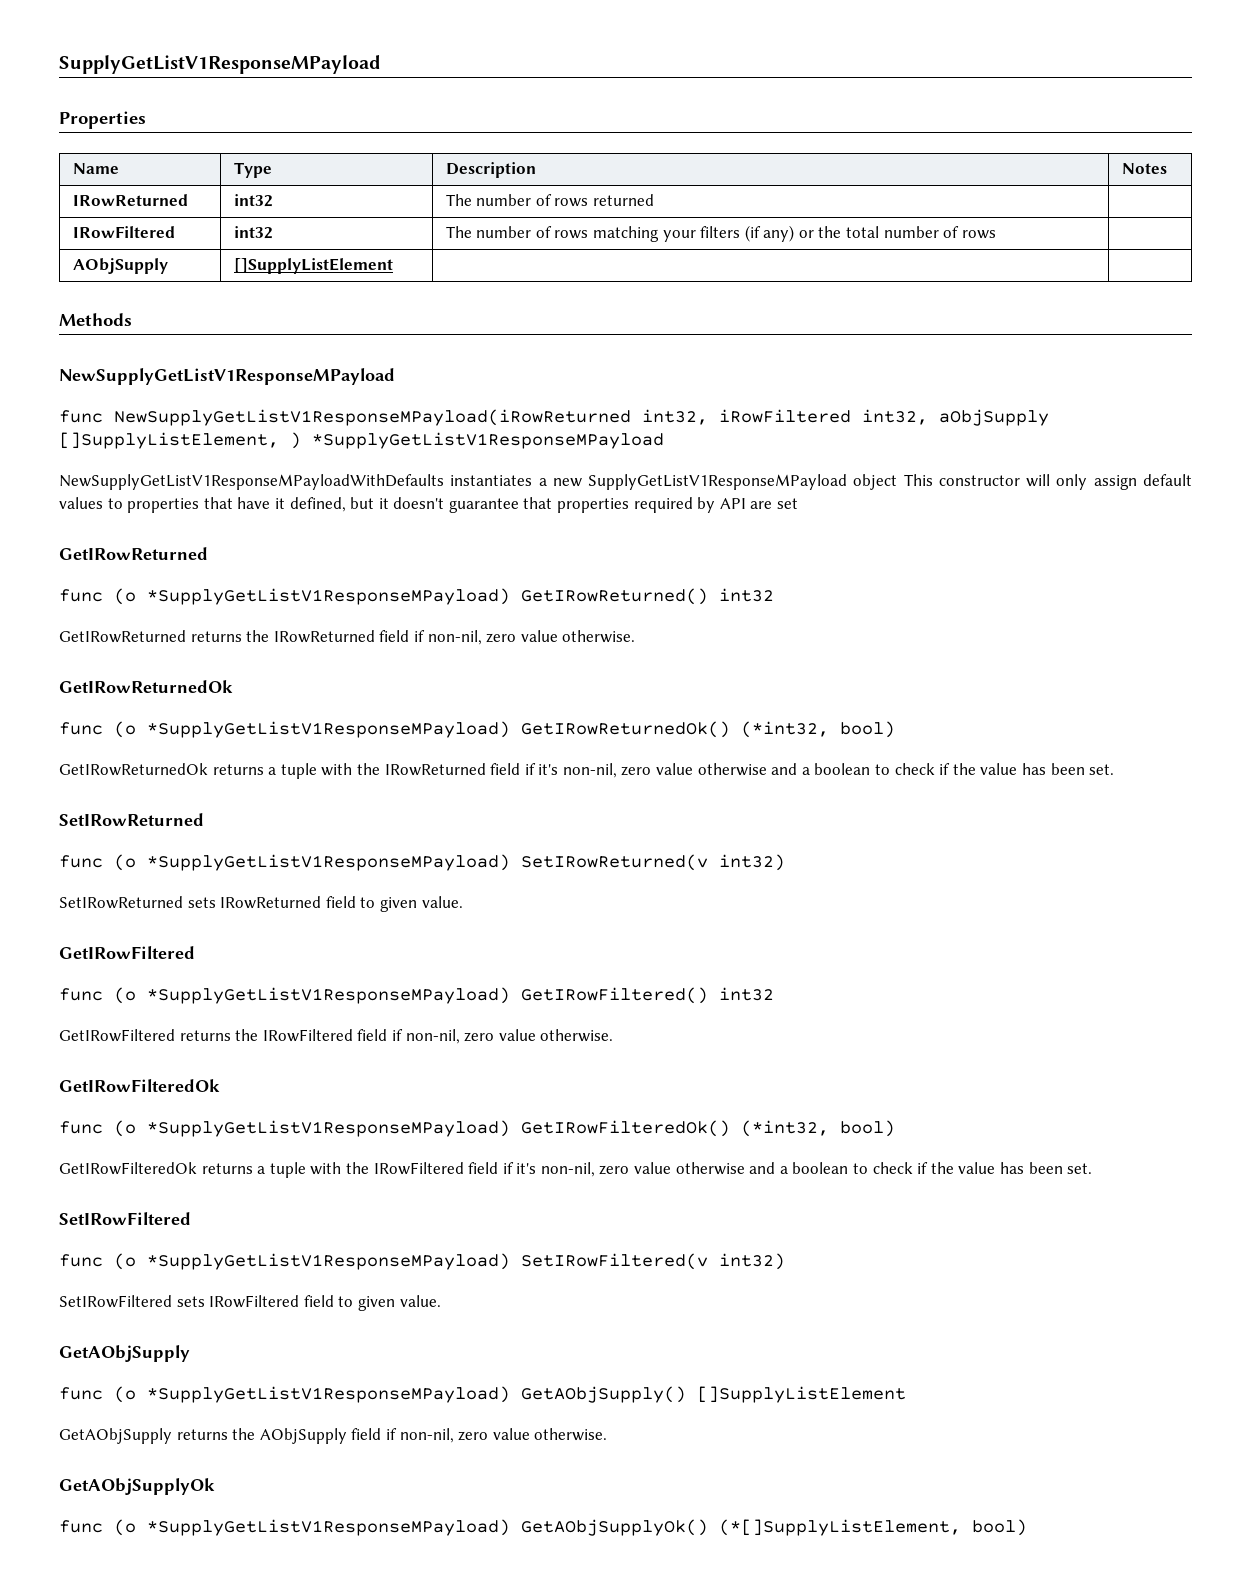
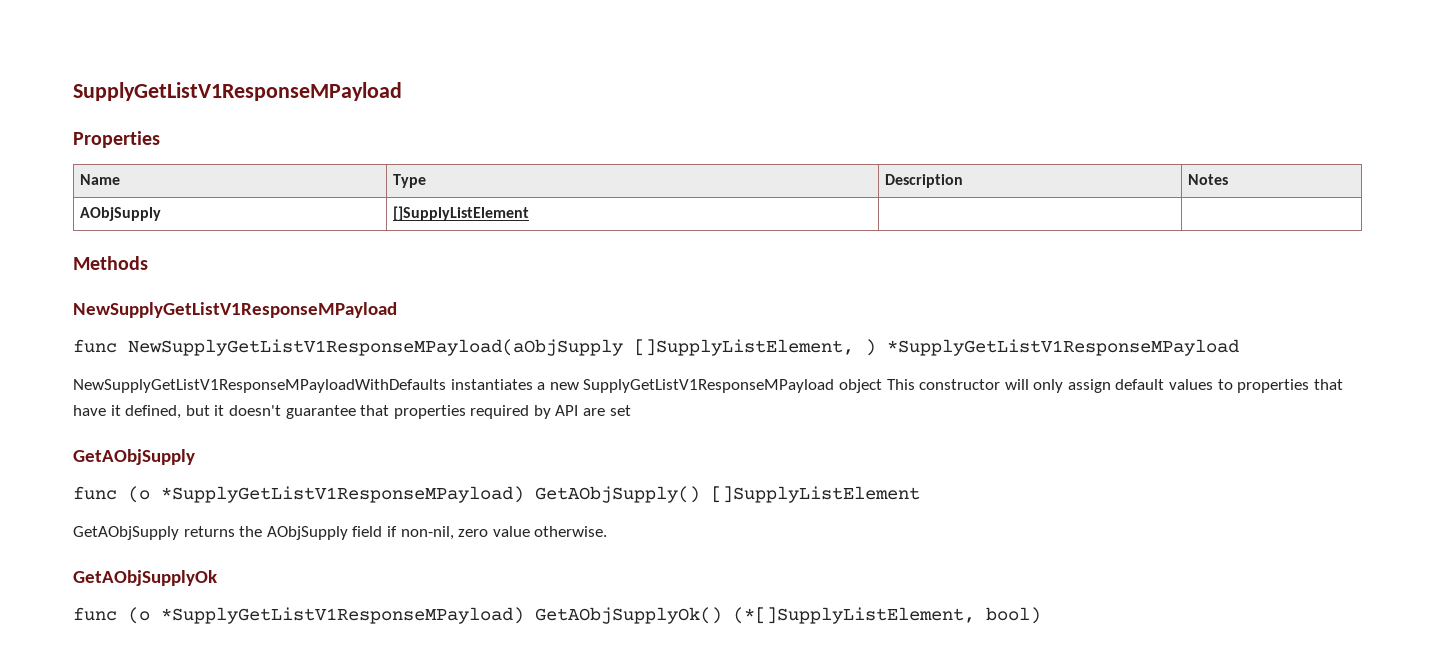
[72,194,188,206] [233,194,273,207] [445,194,654,207] [72,226,175,238] [233,226,273,239] [445,225,996,242] // IRowReturned | int32 | The number of rows returned | // IRowFiltered | int32 | The number of rows matching your filters (if any) or the total number of rows | -> (1228, 179) none
[114,409,1049,426] NewSupplyGetListV1ResponseMPayload(iRowReturned int32, iRowFiltered int32, aObjSupply -> [128,339,623,356] NewSupplyGetListV1ResponseMPayload(aObjSupply
[59,547,208,560] [59,588,774,605] [59,630,636,645] [59,680,233,693] [59,721,895,738] [59,763,1115,779] [59,813,204,826] [59,854,785,871] [59,896,463,912] [59,946,195,959] [59,987,774,1004] [59,1029,614,1044] [59,1079,220,1092] [59,1120,895,1137] [59,1162,1093,1178] [59,1212,191,1225] [59,1253,785,1270] [59,1295,441,1311] // GetIRowReturned // func (o *SupplyGetListV1ResponseMPayload) GetIRowReturned() int32 // GetIRowReturned returns the IRowReturned field if non-nil, zero value otherwise. // GetIRowReturnedOk // func (o *SupplyGetListV1ResponseMPayload) GetIRowReturnedOk() (*int32, bool) // GetIRowReturnedOk returns a tuple with the IRowReturned field if it's non-nil, zero value otherwise and a boolean to check if the value has been set. // SetIRowReturned // func (o *SupplyGetListV1ResponseMPayload) SetIRowReturned(v int32) // SetIRowReturned sets IRowReturned field to given value. // GetIRowFiltered // func (o *SupplyGetListV1ResponseMPayload) GetIRowFiltered() int32 // GetIRowFiltered returns the IRowFiltered field if non-nil, zero value otherwise. // GetIRowFilteredOk // func (o *SupplyGetListV1ResponseMPayload) GetIRowFilteredOk() (*int32, bool) // GetIRowFilteredOk returns a tuple with the IRowFiltered field if it's non-nil, zero value otherwise and a boolean to check if the value has been set. // SetIRowFiltered // func (o *SupplyGetListV1ResponseMPayload) SetIRowFiltered(v int32) // SetIRowFiltered sets IRowFiltered field to given value. -> (631, 410) none

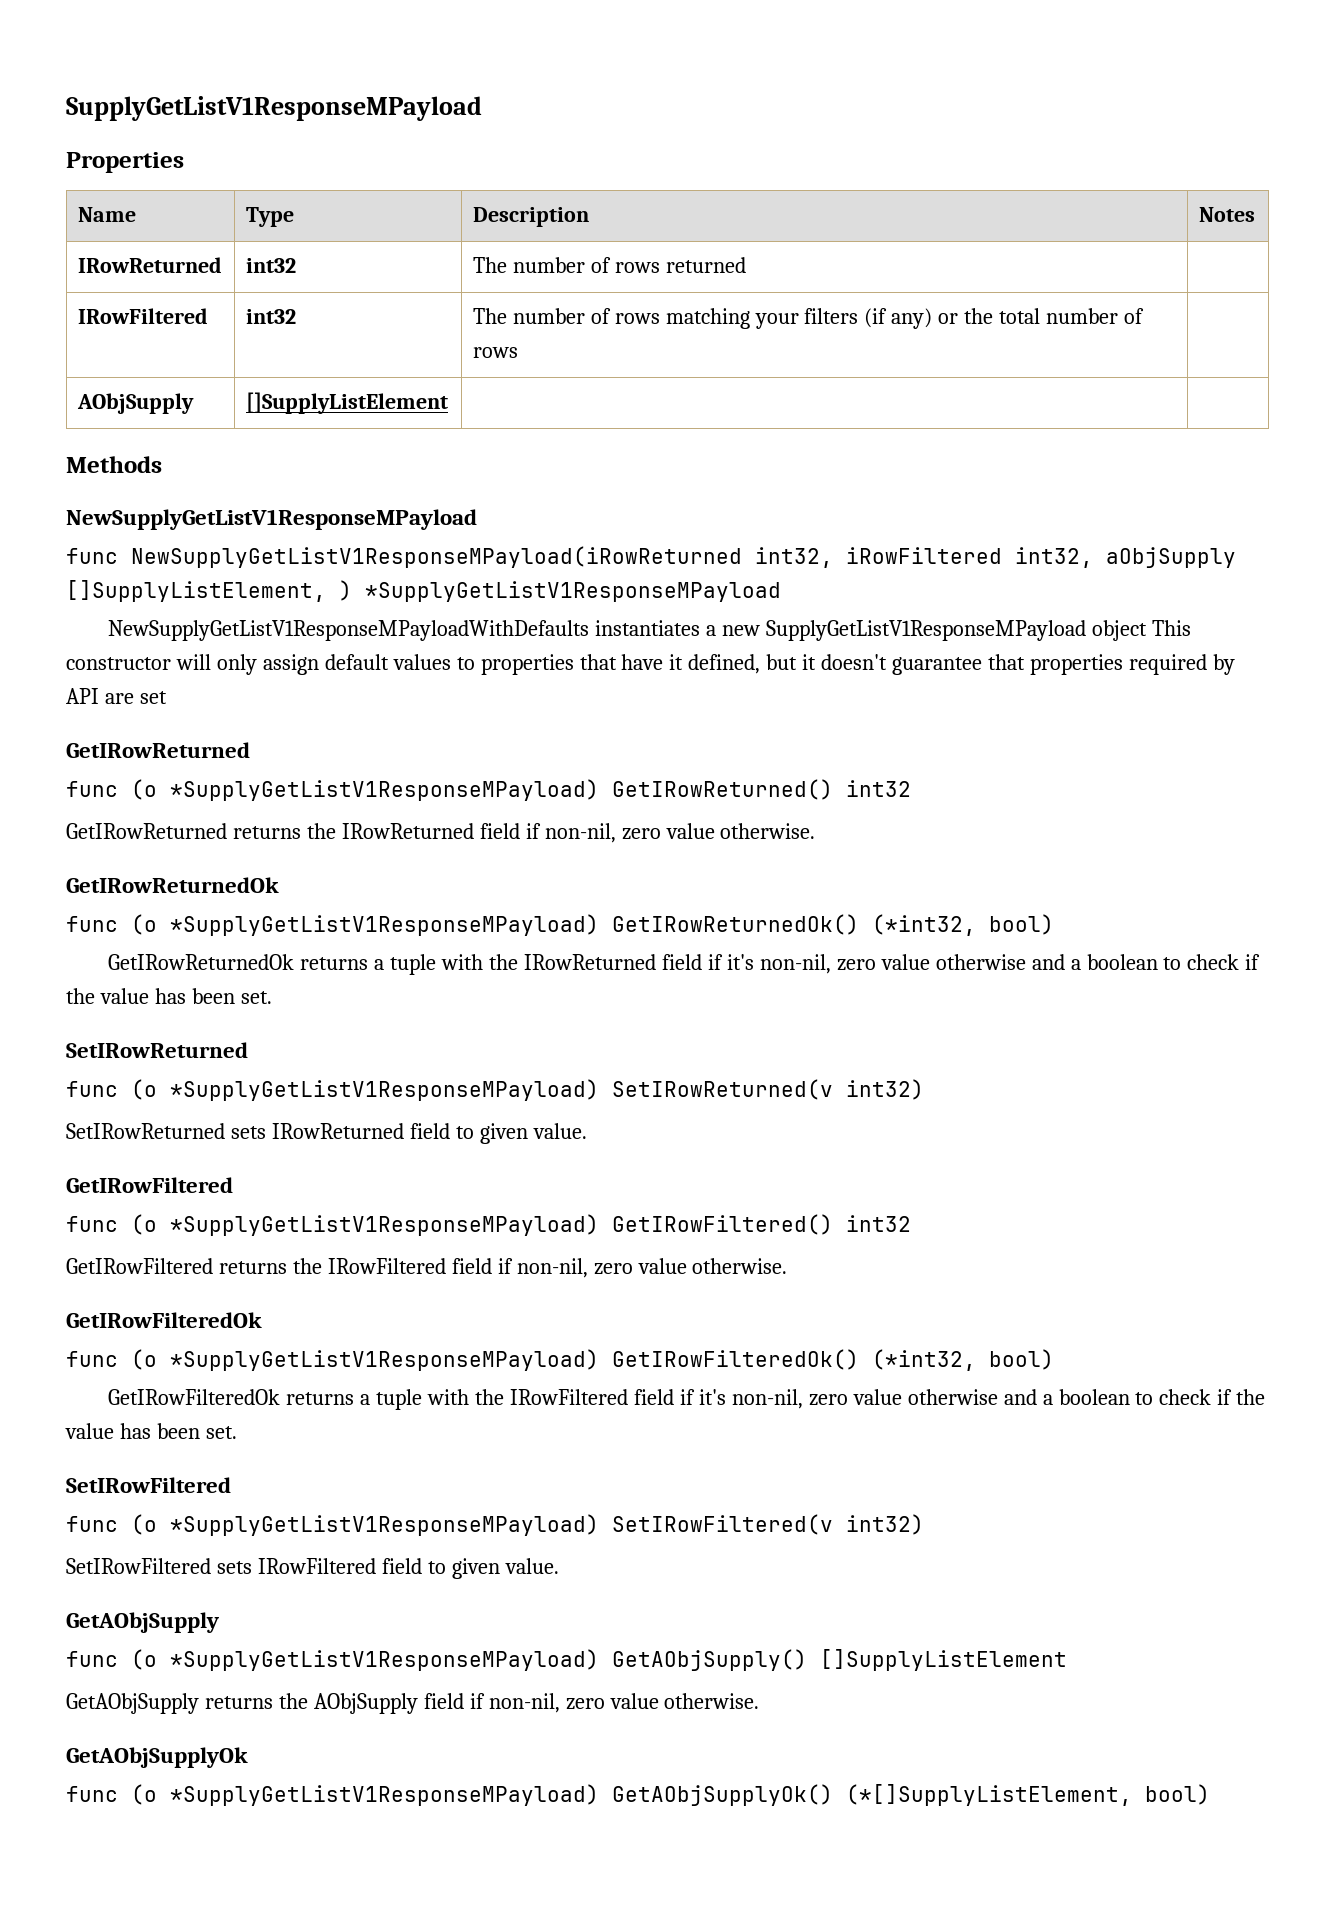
(1228, 179) none -> [77,257,222,273] [245,258,296,273] [472,257,746,273] [77,308,208,324] [245,309,296,324] [472,308,1145,329] [472,347,518,358] // IRowReturned | int32 | The number of rows returned | // IRowFiltered | int32 | The number of rows matching your filters (if any) or the total number of rows |
[128,339,623,356] NewSupplyGetListV1ResponseMPayload(aObjSupply -> [131,546,1236,568] NewSupplyGetListV1ResponseMPayload(iRowReturned int32, iRowFiltered int32, aObjSupply
(631, 410) none -> [66,742,250,758] [66,779,911,801] [66,823,816,843] [66,877,279,893] [66,914,1054,936] [108,954,1261,975] [66,988,272,1004] [66,1042,248,1058] [66,1079,924,1101] [66,1123,587,1144] [66,1177,233,1193] [66,1214,911,1236] [66,1258,788,1278] [66,1312,262,1328] [66,1349,1054,1371] [108,1389,1266,1410] [65,1423,237,1439] [66,1477,231,1493] [66,1514,924,1536] [66,1558,559,1579] // GetIRowReturned // func (o *SupplyGetListV1ResponseMPayload) GetIRowReturned() int32 // GetIRowReturned returns the IRowReturned field if non-nil, zero value otherwise. // GetIRowReturnedOk // func (o *SupplyGetListV1ResponseMPayload) GetIRowReturnedOk() (*int32, bool) // GetIRowReturnedOk returns a tuple with the IRowReturned field if it's non-nil, zero value otherwise and a boolean to check if the value has been set. // SetIRowReturned // func (o *SupplyGetListV1ResponseMPayload) SetIRowReturned(v int32) // SetIRowReturned sets IRowReturned field to given value. // GetIRowFiltered // func (o *SupplyGetListV1ResponseMPayload) GetIRowFiltered() int32 // GetIRowFiltered returns the IRowFiltered field if non-nil, zero value otherwise. // GetIRowFilteredOk // func (o *SupplyGetListV1ResponseMPayload) GetIRowFilteredOk() (*int32, bool) // GetIRowFilteredOk returns a tuple with the IRowFiltered field if it's non-nil, zero value otherwise and a boolean to check if the value has been set. // SetIRowFiltered // func (o *SupplyGetListV1ResponseMPayload) SetIRowFiltered(v int32) // SetIRowFiltered sets IRowFiltered field to given value.

